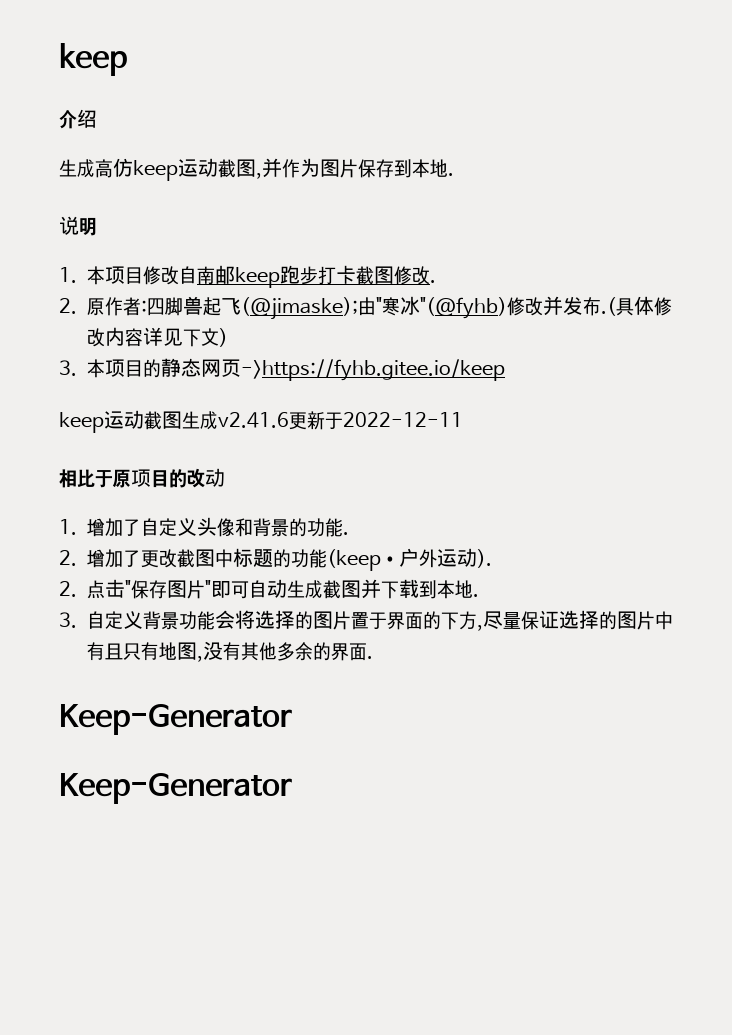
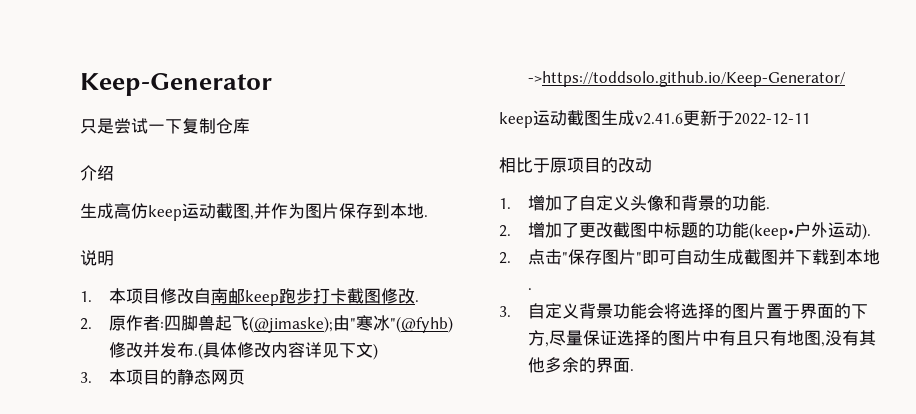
[59,43,127,76] keep -> [80,73,272,96] [80,118,250,134] Keep-Generator // 只是尝试一下复制仓库
[240,359,505,381] ->https://fyhb.gitee.io/keep -> [527,71,845,87] ->https://toddsolo.github.io/Keep-Generator/
[59,704,292,735] [59,773,292,804] // Keep-Generator // Keep-Generator -> (634, 370) none

